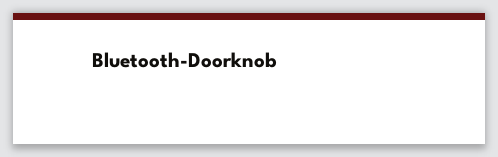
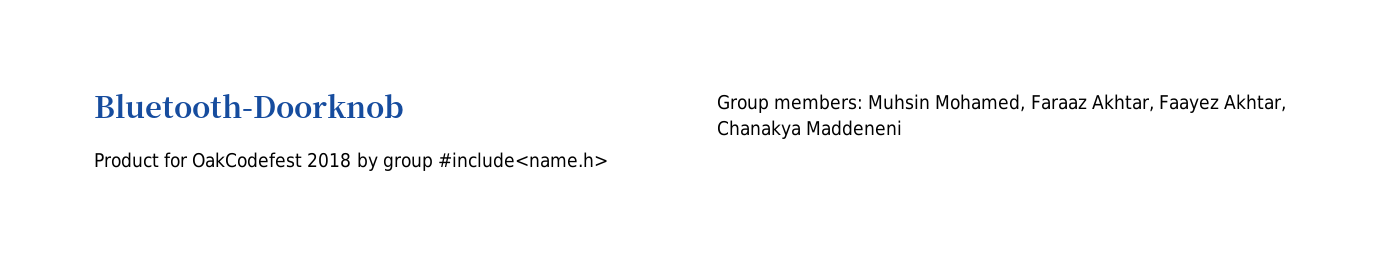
(277, 60) none -> [94,152,608,171] [717,94,1286,113] [717,120,903,139] // Product for OakCodefest 2018 by group #include<name.h> // Group members: Muhsin Mohamed, Faraaz Akhtar, Faayez Akhtar, Chanakya Maddeneni

